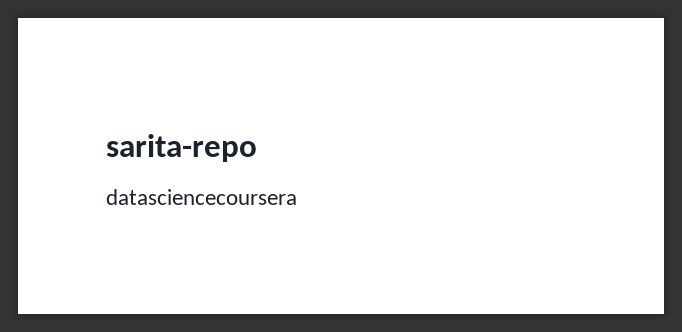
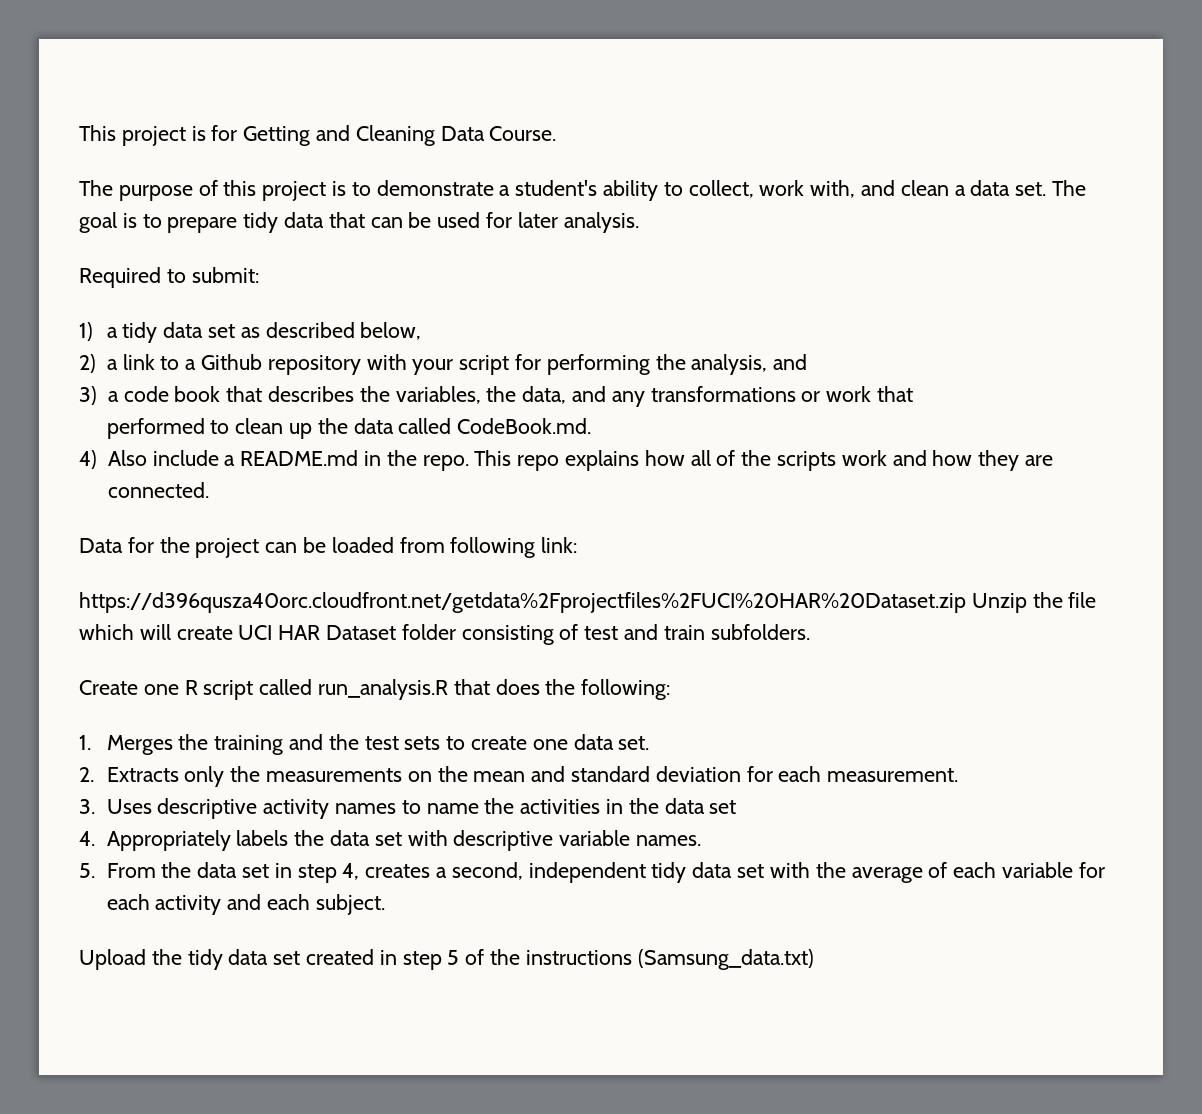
[106,134,257,162] [106,189,297,205] sarita-repo // datasciencecoursera -> [79,125,557,146] [79,180,1087,201] [79,212,639,233] [79,267,259,288] [79,322,422,343] [79,354,808,375] [79,386,914,407] [106,418,592,439] [79,450,1054,471] [107,482,209,498] [79,537,578,558] [79,592,1097,613] [79,624,810,645] [79,679,671,700] [79,734,650,755] [79,766,959,787] [79,798,737,819] [79,830,702,851] [79,862,1105,883] [106,894,385,915] [79,949,814,970] This project is for Getting and Cleaning Data Course. // The purpose of this project is to demonstrate a student's ability to collect, work with, and clean a data set. The goal is to prepare tidy data that can be used for later analysis. // Required to submit: // 1) a tidy data set as described below, // 2) a link to a Github repository with your script for performing the analysis, and // 3) a code book that describes the variables, the data, and any transformations or work that // performed to clean up the data called CodeBook.md. // 4) Also include a README.md in the repo. This repo explains how all of the scripts work and how they are connected. // Data for the project can be loaded from following link: // https://d396qusza40orc.cloudfront.net/getdata%2Fprojectfiles%2FUCI%20HAR%20Dataset.zip Unzip the file which will create UCI HAR Dataset folder consisting of test and train subfolders. // Create one R script called run_analysis.R that does the following: // 1. Merges the training and the test sets to create one data set. // 2. Extracts only the measurements on the mean and standard deviation for each measurement. // 3. Uses descriptive activity names to name the activities in the data set // 4. Appropriately labels the data set with descriptive variable names. // 5. From the data set in step 4, creates a second, independent tidy data set with the average of each variable for each activity and each subject. // Upload the tidy data set created in step 5 of the instructions (Samsung_data.txt)

